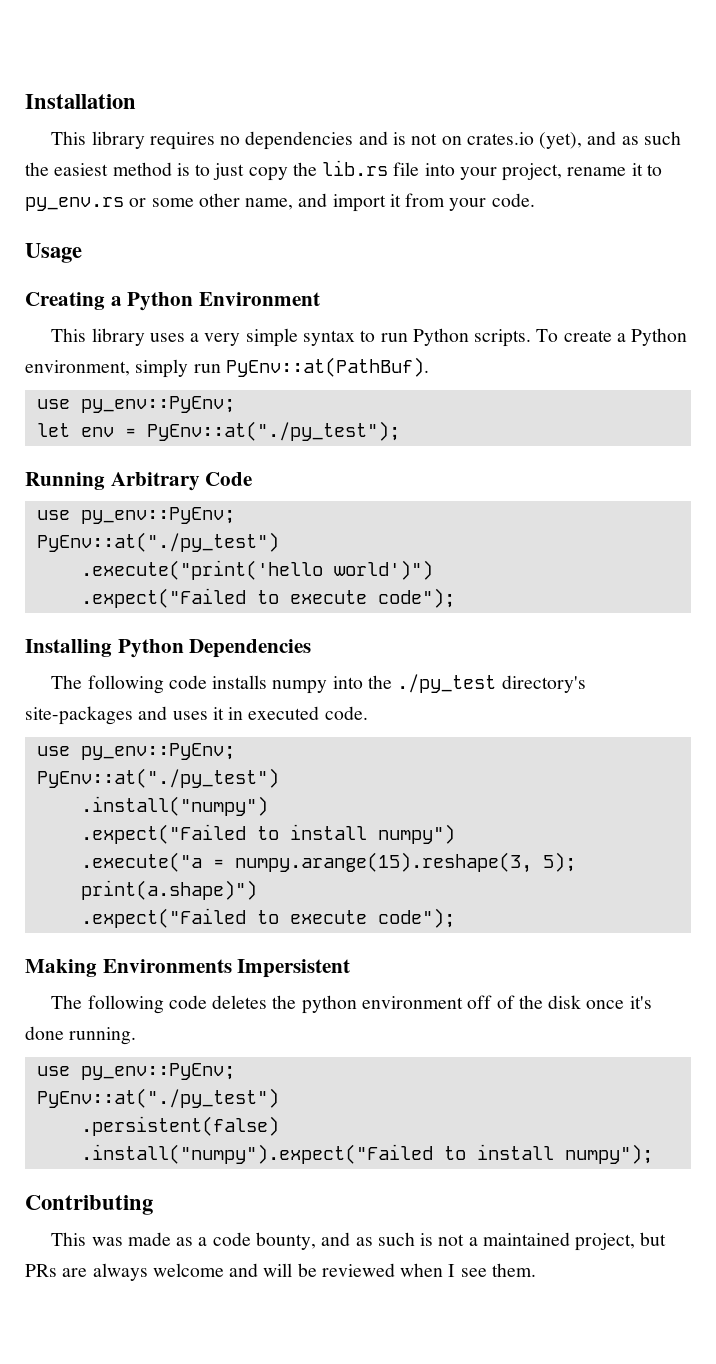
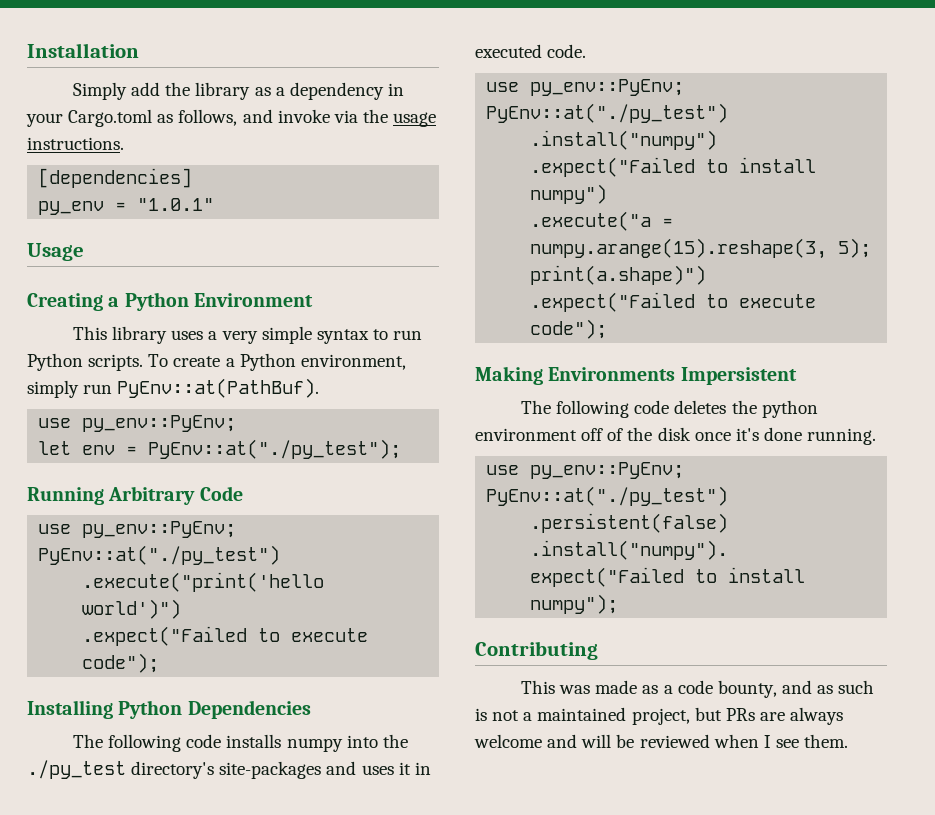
[51,131,681,150] [25,160,662,181] [25,193,535,212] This library requires no dependencies and is not on crates.io (yet), and as such the easiest method is to just copy the lib.rs file into your project, rename it to py_env.rs or some other name, and import it from your code. -> [73,82,404,100] [26,109,437,127] [27,137,124,150] [38,168,193,188] [38,198,215,215] Simply add the library as a dependency in your Cargo.toml as follows, and invoke via the usage instructions. // [dependencies] // py_env = "1.0.1"

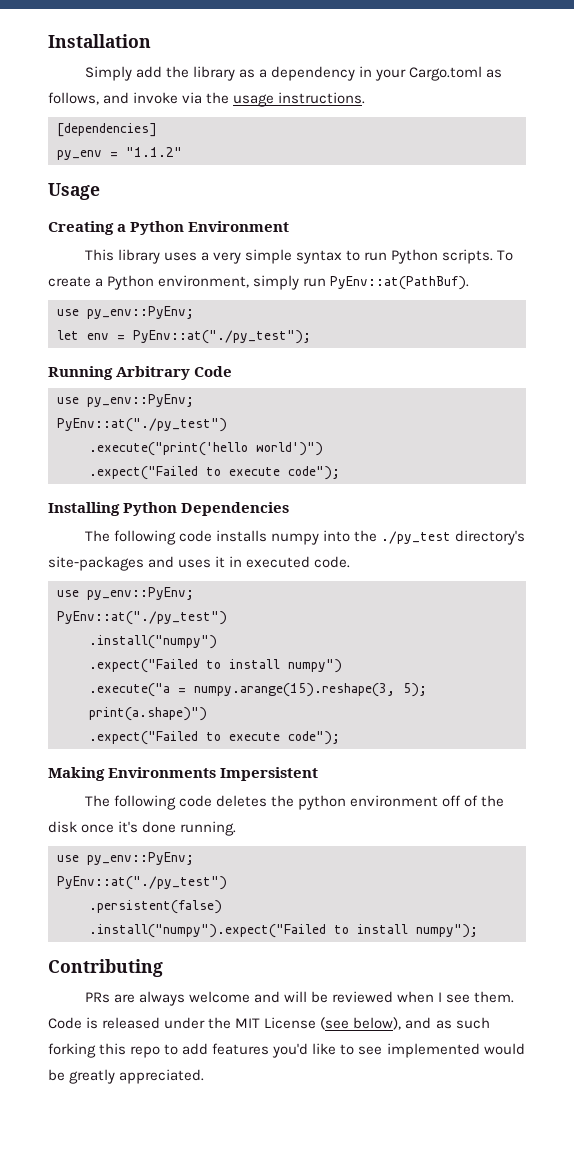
[137,198,215,211] "1.0.1" -> [126,147,182,157] "1.1.2"
[521,680,875,698] [475,707,722,725] This was made as a code bounty, and as such is not a maintained project, but -> (163, 968) none
(849, 741) none -> [48,1017,490,1030] [48,1043,525,1058] [48,1069,205,1084] Code is released under the MIT License (see below), and as such forking this repo to add features you'd like to see implemented would be greatly appreciated.

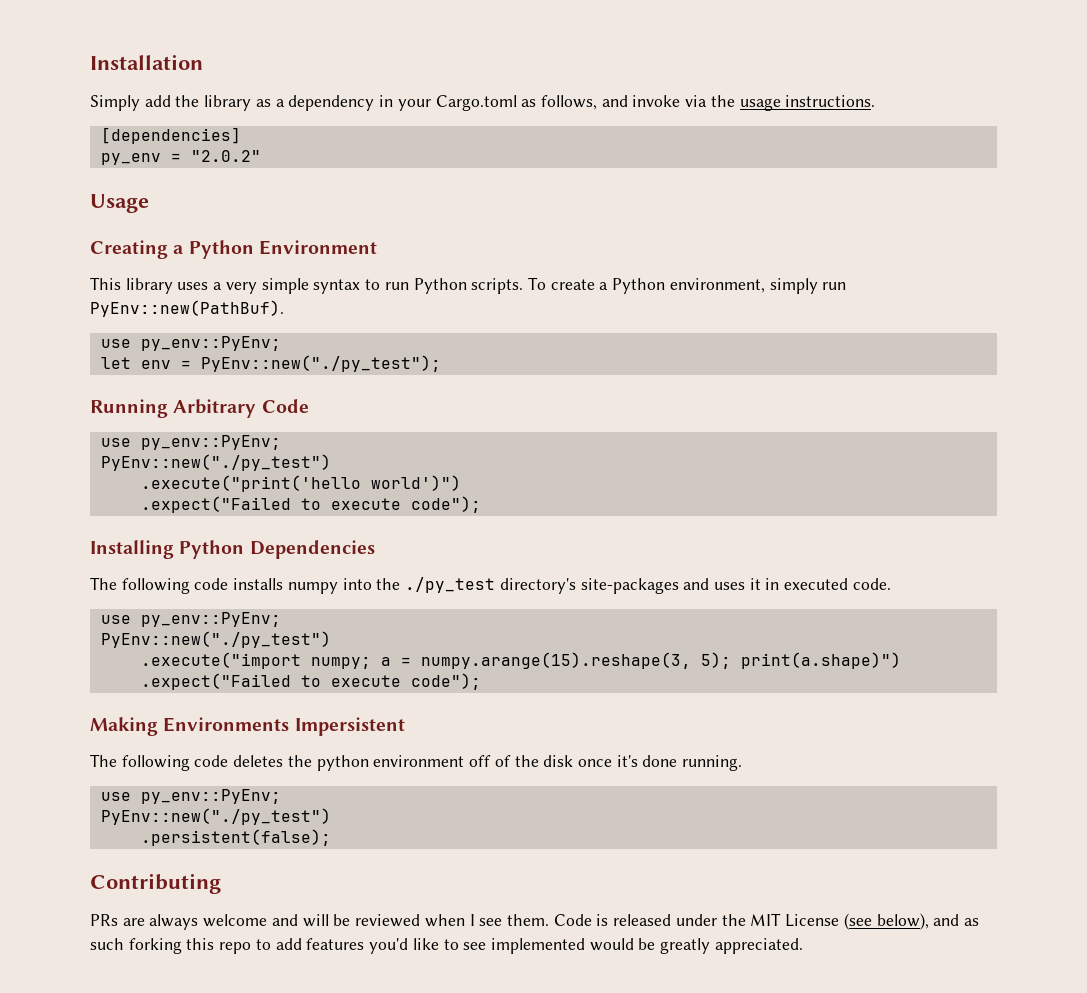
[126,147,182,157] "1.1.2" -> [190,150,261,162] "2.0.2"
[330,276,470,290] PyEnv::at(PathBuf). -> [90,300,284,317] PyEnv::new(PathBuf).
[133,330,311,344] PyEnv::at("./py_test"); -> [200,355,441,372] PyEnv::new("./py_test");
[57,418,227,432] PyEnv::at("./py_test") -> [100,454,331,471] PyEnv::new("./py_test")
[57,611,227,625] [89,635,217,649] [89,659,342,673] [89,683,170,697] PyEnv::at("./py_test") // .install("numpy") // .expect("Failed to install numpy") // .execute("a -> [100,631,331,648] [140,652,391,669] PyEnv::new("./py_test") // .execute("import numpy; a
[57,876,227,890] [89,900,222,914] [89,924,478,938] PyEnv::at("./py_test") // .persistent(false) // .install("numpy").expect("Failed to install numpy"); -> [100,808,331,825] [140,829,331,846] PyEnv::new("./py_test") // .persistent(false);

